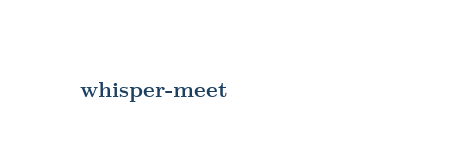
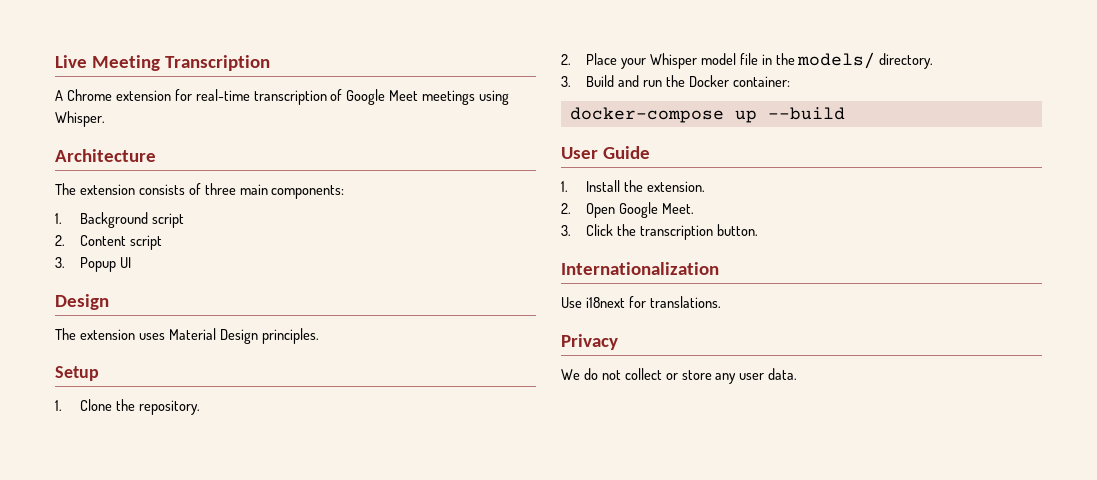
[80,82,228,102] whisper-meet -> [55,55,271,71] [55,89,510,105] [55,111,105,127] [55,149,156,162] [55,183,345,199] [55,212,184,228] [55,235,162,250] [55,257,131,272] [55,294,109,310] [55,328,319,344] [55,366,99,381] [55,399,200,415] [561,52,934,69] [561,75,790,87] [569,107,845,123] [561,146,651,159] [561,180,705,192] [561,202,694,218] [561,224,758,240] [561,262,719,275] [561,296,721,308] [561,334,618,350] [561,368,798,384] Live Meeting Transcription // A Chrome extension for real-time transcription of Google Meet meetings using Whisper. // Architecture // The extension consists of three main components: // 1. Background script // 2. Content script // 3. Popup UI // Design // The extension uses Material Design principles. // Setup // 1. Clone the repository. // 2. Place your Whisper model file in the models/ directory. // 3. Build and run the Docker container: // docker-compose up --build // User Guide // 1. Install the extension. // 2. Open Google Meet. // 3. Click the transcription button. // Internationalization // Use i18next for translations. // Privacy // We do not collect or store any user data.

